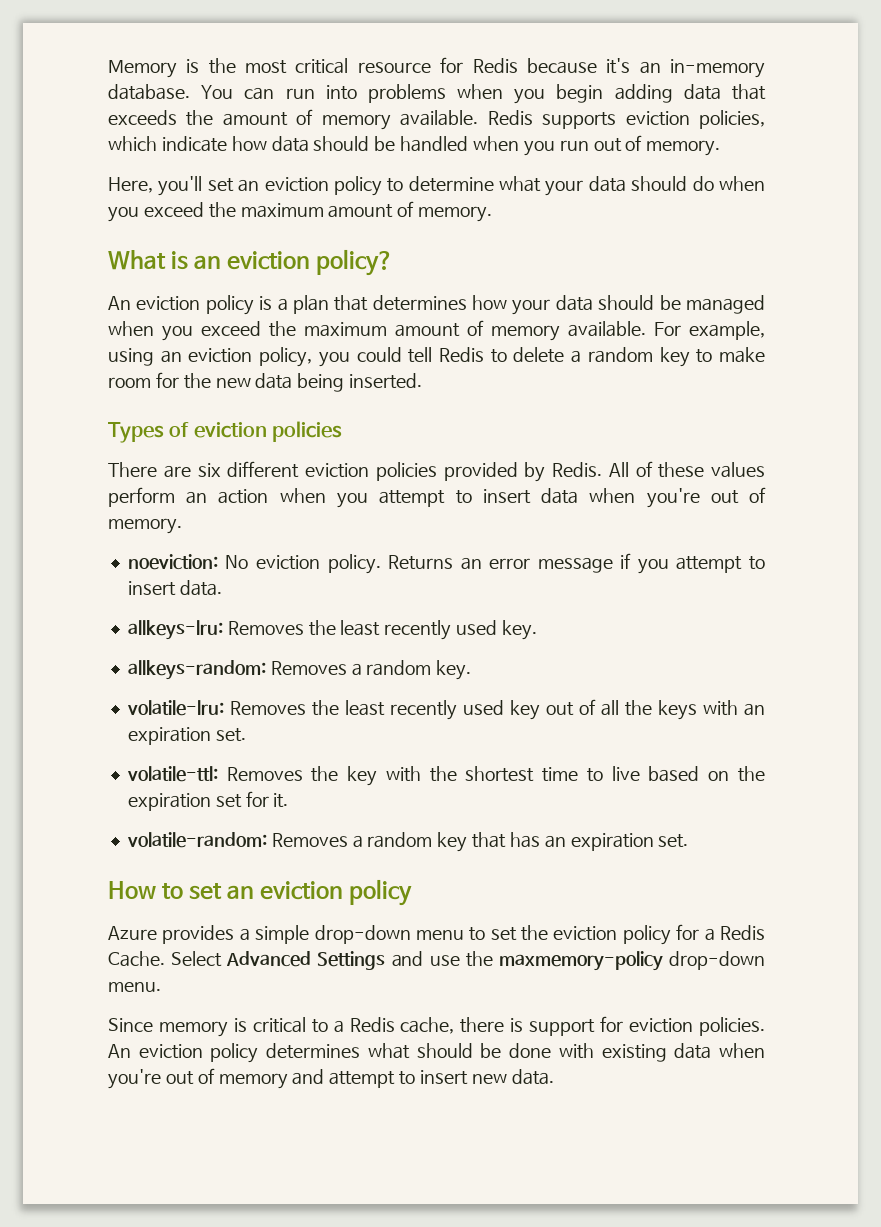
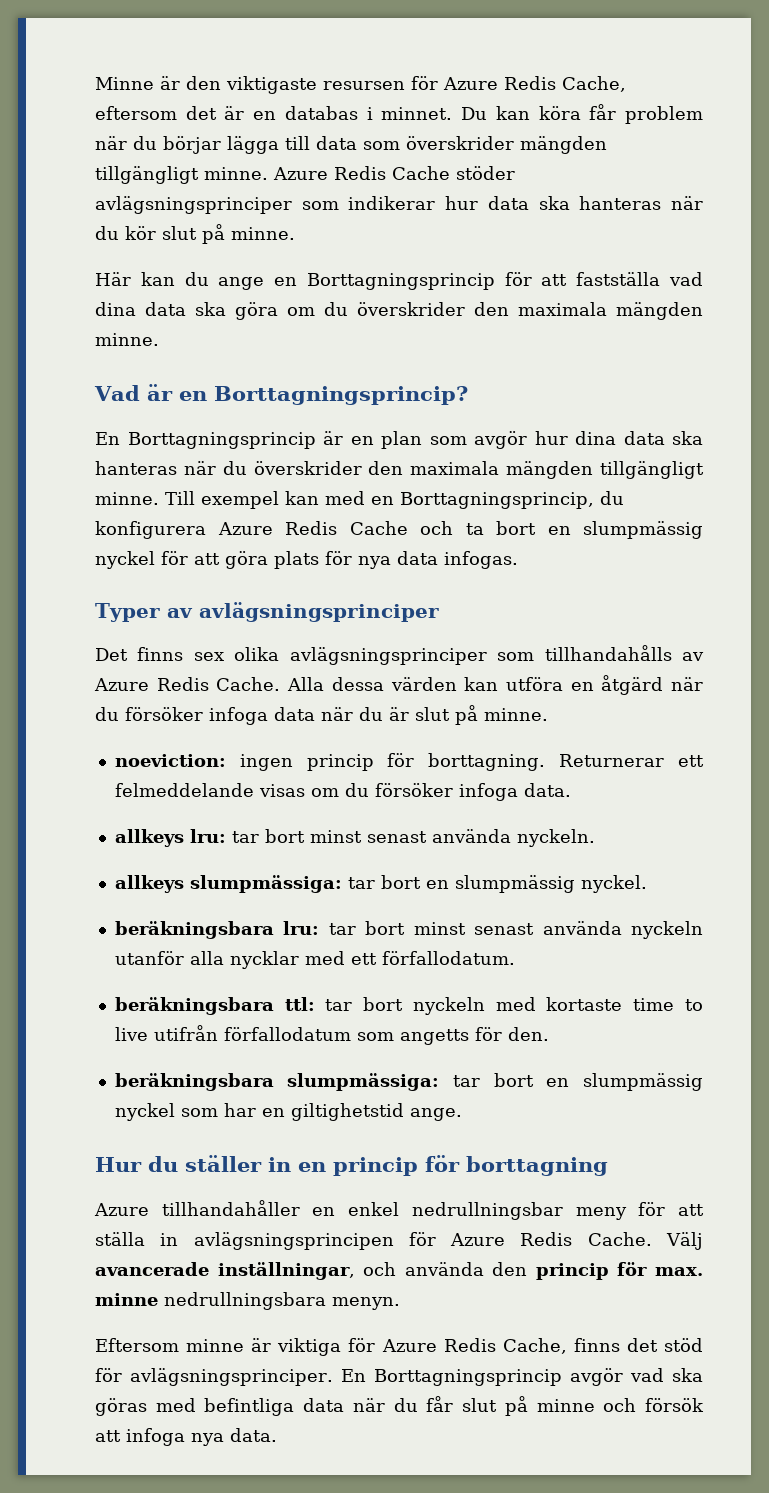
[108,57,765,78] [108,84,766,104] [108,109,765,130] [108,135,721,156] [108,176,765,196] [108,201,493,222] [108,249,394,276] [108,295,766,315] [108,320,766,341] [108,347,765,367] [108,372,423,392] [108,421,343,443] [108,461,765,482] [108,487,767,508] [108,518,182,534] [127,553,765,574] [127,580,222,596] [127,620,537,640] [127,660,472,680] [126,699,766,720] [127,727,246,745] [126,766,766,786] [127,791,289,811] [126,832,689,852] [108,879,413,906] [108,924,766,945] [108,951,765,971] [108,982,161,992] [108,1016,765,1037] [108,1043,766,1063] [108,1068,507,1089] Memory is the most critical resource for Redis because it's an in-memory database. You can run into problems when you begin adding data that exceeds the amount of memory available. Redis supports eviction policies, which indicate how data should be handled when you run out of memory. // Here, you'll set an eviction policy to determine what your data should do when you exceed the maximum amount of memory. // What is an eviction policy? // An eviction policy is a plan that determines how your data should be managed when you exceed the maximum amount of memory available. For example, using an eviction policy, you could tell Redis to delete a random key to make room for the new data being inserted. // Types of eviction policies // There are six different eviction policies provided by Redis. All of these values perform an action when you attempt to insert data when you're out of memory. // noeviction: No eviction policy. Returns an error message if you attempt to insert data. // allkeys-lru: Removes the least recently used key. // allkeys-random: Removes a random key. // volatile-lru: Removes the least recently used key out of all the keys with an expiration set. // volatile-ttl: Removes the key with the shortest time to live based on the expiration set for it. // volatile-random: Removes a random key that has an expiration set. // How to set an eviction policy // Azure provides a simple drop-down menu to set the eviction policy for a Redis Cache. Select Advanced Settings and use the maxmemory-policy drop-down menu. // Since memory is critical to a Redis cache, there is support for eviction policies. An eviction policy determines what should be done with existing data when you're out of memory and attempt to insert new -> [95,76,626,94] [95,104,704,124] [95,136,607,154] [95,166,515,184] [95,196,703,214] [95,224,295,244] [95,272,703,290] [95,302,703,320] [95,333,159,346] [94,384,468,405] [95,431,703,449] [95,461,704,479] [95,491,624,509] [95,521,703,539] [95,551,518,569] [95,602,439,622] [95,645,704,665] [94,675,703,695] [95,705,548,725] [114,753,705,771] [114,783,571,801] [114,829,595,847] [114,875,647,893] [114,921,704,939] [114,951,515,969] [114,997,703,1015] [114,1025,549,1045] [114,1073,703,1091] [114,1103,462,1121] [95,1155,608,1176] [94,1200,704,1220] [95,1232,704,1250] [95,1262,703,1280] [95,1292,400,1310] [95,1338,704,1356] [95,1368,703,1386] [95,1396,705,1416] [95,1428,224,1446] Minne är den viktigaste resursen för Azure Redis Cache, eftersom det är en databas i minnet. Du kan köra får problem när du börjar lägga till data som överskrider mängden tillgängligt minne. Azure Redis Cache stöder avlägsningsprinciper som indikerar hur data ska hanteras när du kör slut på minne. // Här kan du ange en Borttagningsprincip för att fastställa vad dina data ska göra om du överskrider den maximala mängden minne. // Vad är en Borttagningsprincip? // En Borttagningsprincip är en plan som avgör hur dina data ska hanteras när du överskrider den maximala mängden tillgängligt minne. Till exempel kan med en Borttagningsprincip, du konfigurera Azure Redis Cache och ta bort en slumpmässig nyckel för att göra plats för nya data infogas. // Typer av avlägsningsprinciper // Det finns sex olika avlägsningsprinciper som tillhandahålls av Azure Redis Cache. Alla dessa värden kan utföra en åtgärd när du försöker infoga data när du är slut på minne. // noeviction: ingen princip för borttagning. Returnerar ett felmeddelande visas om du försöker infoga data. // allkeys lru: tar bort minst senast använda nyckeln. // allkeys slumpmässiga: tar bort en slumpmässig nyckel. // beräkningsbara lru: tar bort minst senast använda nyckeln utanför alla nycklar med ett förfallodatum. // beräkningsbara ttl: tar bort nyckeln med kortaste time to live utifrån förfallodatum som angetts för den. // beräkningsbara slumpmässiga: tar bort en slumpmässig nyckel som har en giltighetstid ange. // Hur du ställer in en princip för borttagning // Azure tillhandahåller en enkel nedrullningsbar meny för att ställa in avlägsningsprincipen för Azure Redis Cache. Välj avancerade inställningar, och använda den princip för max. minne nedrullningsbara menyn. // Eftersom minne är viktiga för Azure Redis Cache, finns det stöd för avlägsningsprinciper. En Borttagningsprincip avgör vad ska göras med befintliga data när du får slut på minne och försök att infoga nya

